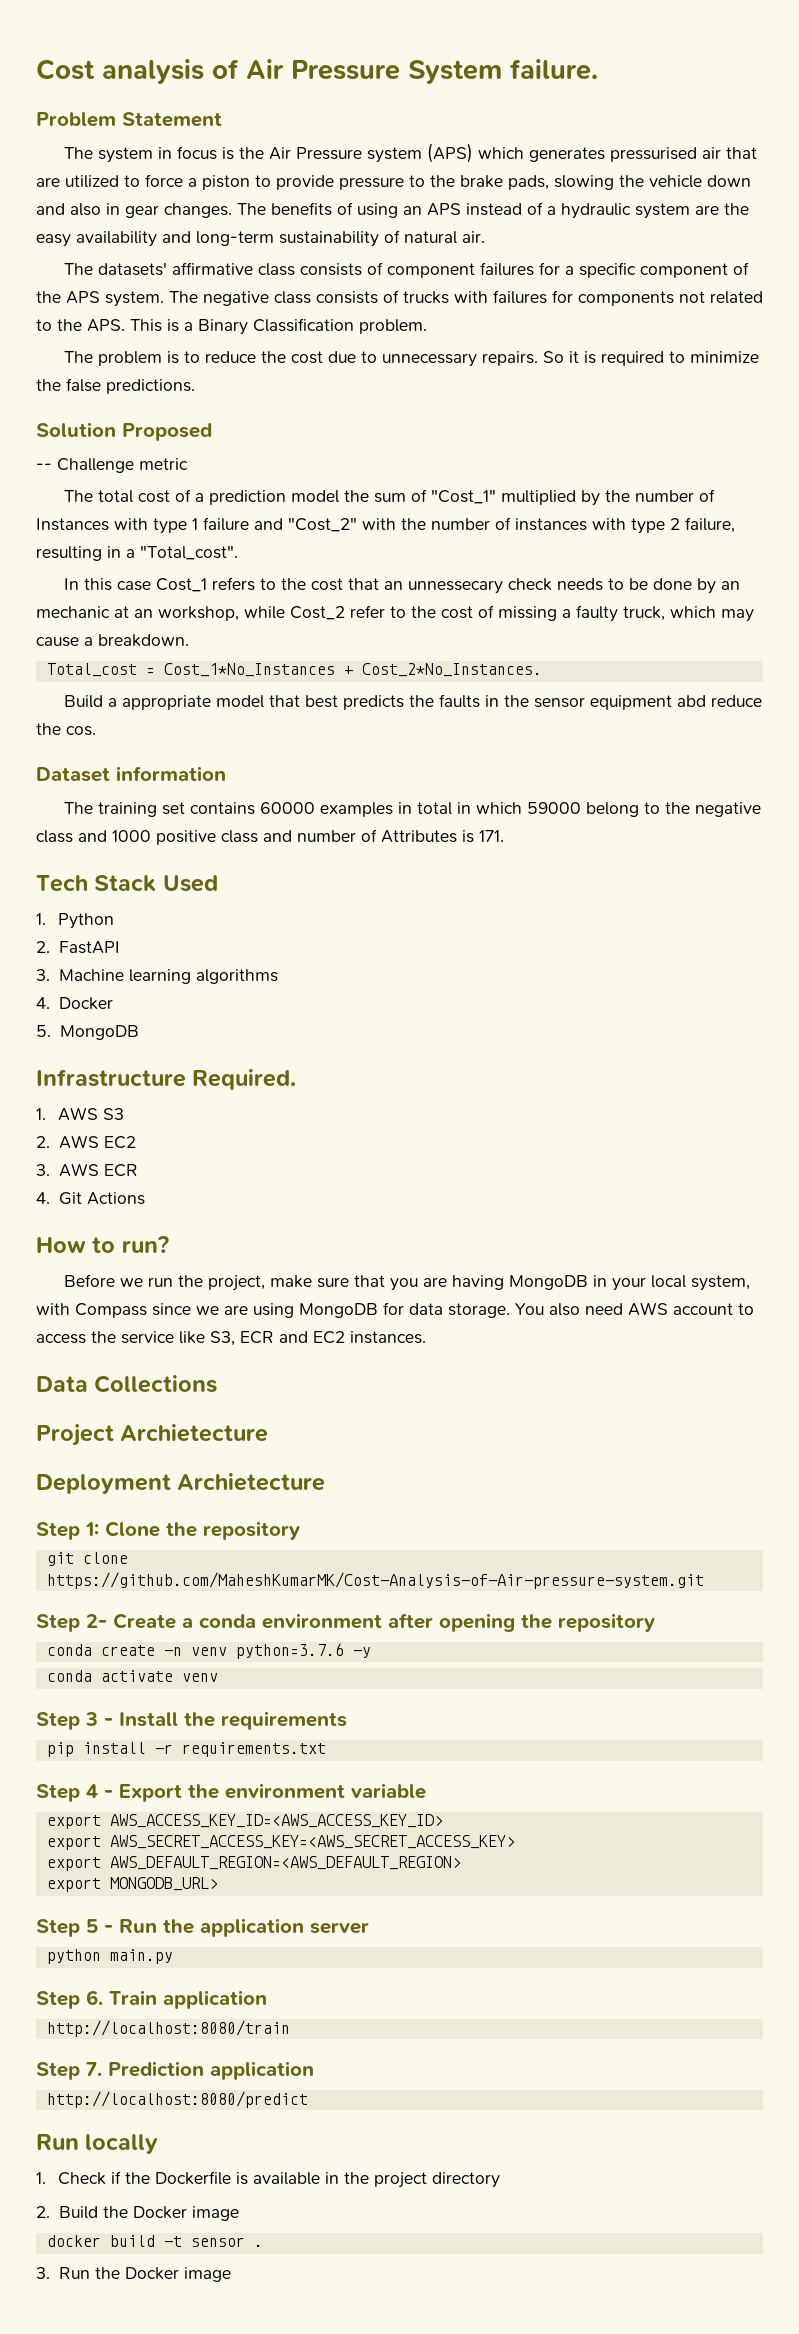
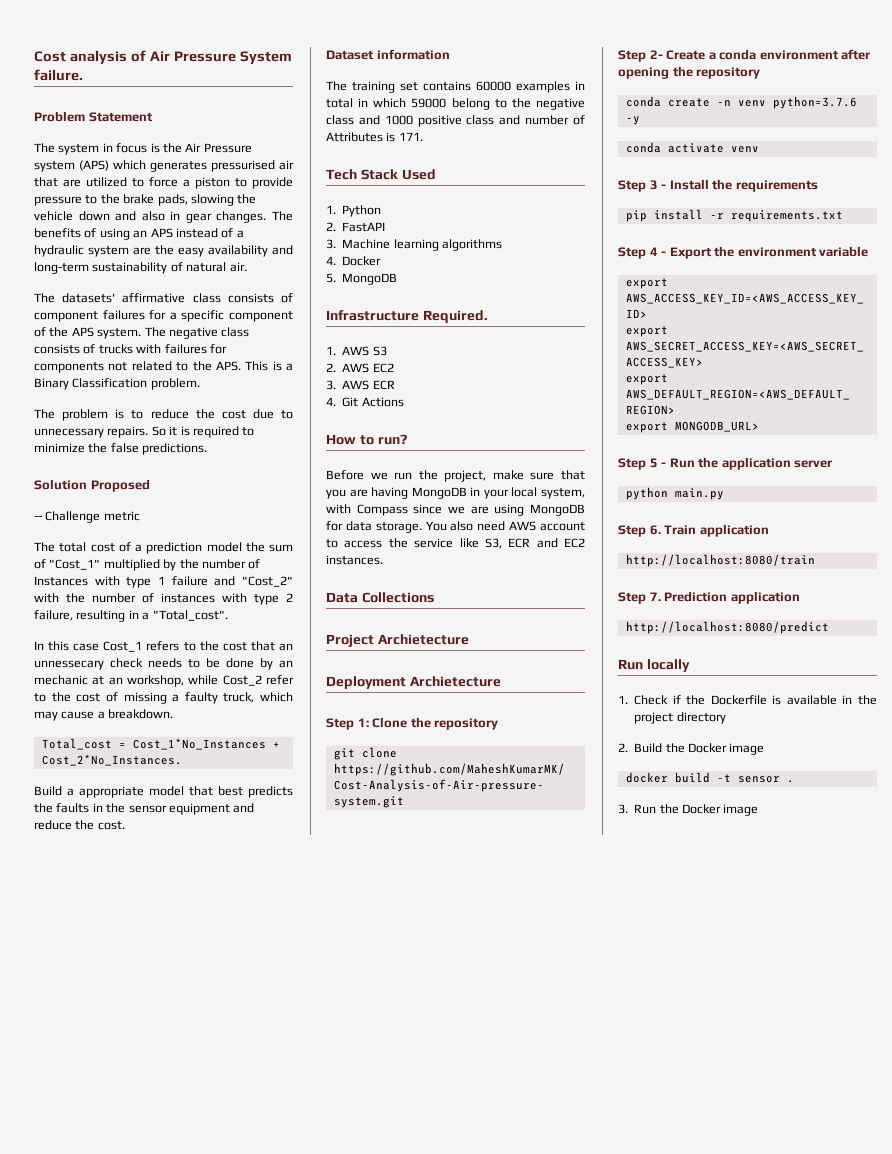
[676,695,762,707] [36,723,96,736] abd reduce the cos. -> [233,803,255,813] [34,820,125,830] and reduce the cost.

